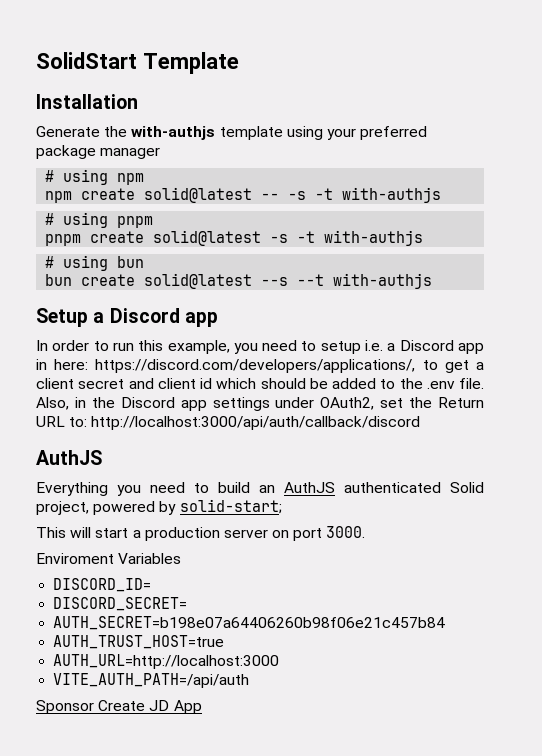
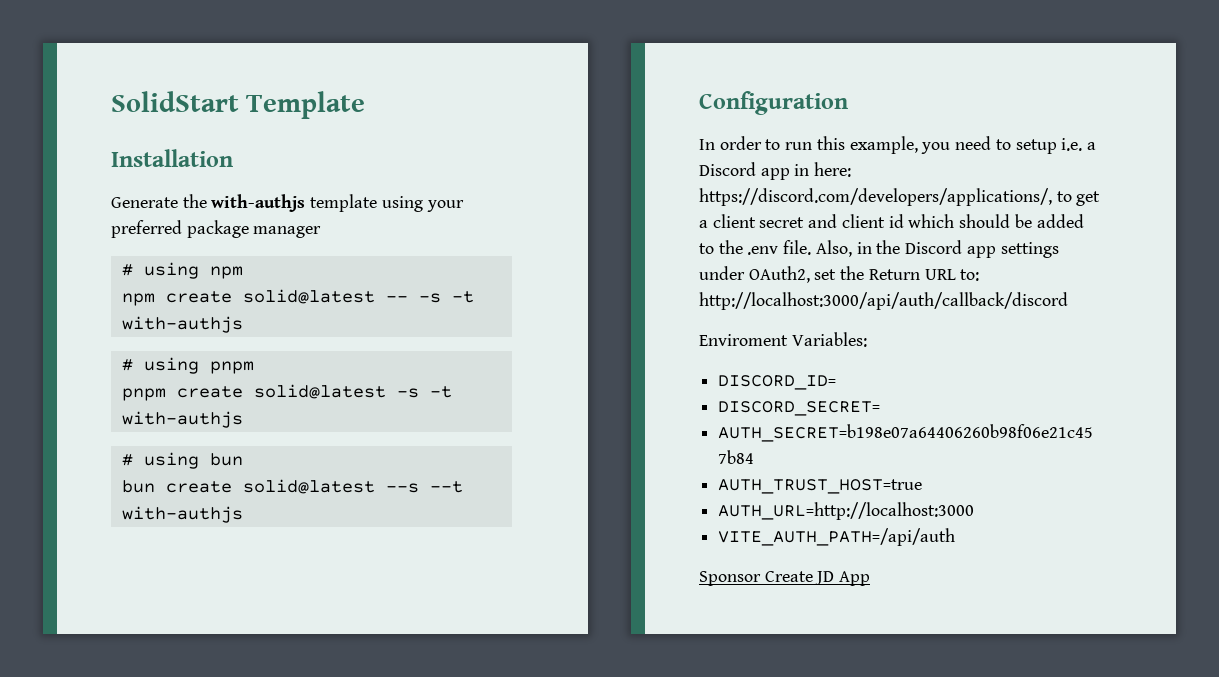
[36,308,218,327] Setup a Discord app -> [699,91,848,115] Configuration
[36,450,102,465] [36,482,484,496] [36,499,282,515] [36,526,366,541] // AuthJS // Everything you need to build an AuthJS authenticated Solid project, powered by solid-start; // This will start a production server on port 3000. -> (1068, 301) none
[118,553,182,564] Variables -> [791,332,867,347] Variables:

